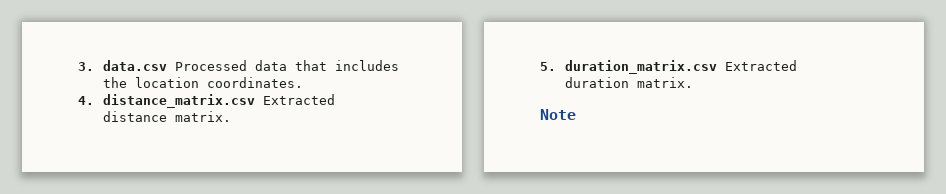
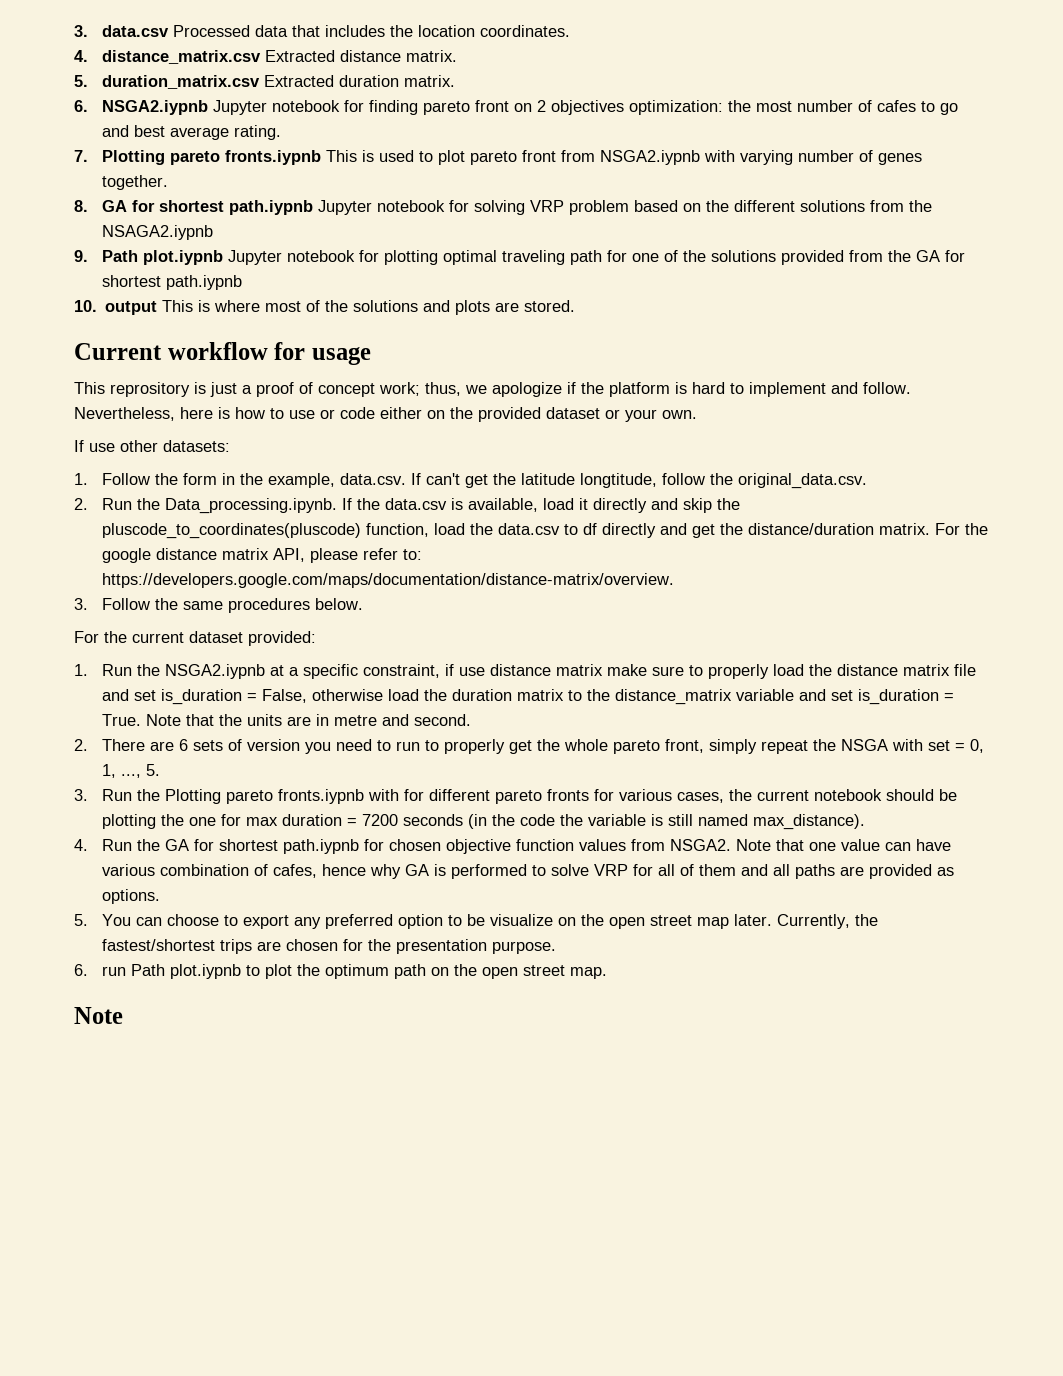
(693, 82) none -> [74,100,959,115] [102,125,282,140] [74,150,923,165] [102,175,169,190] [74,200,933,215] [102,225,214,240] [74,250,966,265] [102,275,243,290] [74,300,576,315] [74,342,371,365] [74,382,911,397] [74,407,697,422] [74,440,230,452] [74,473,868,489] [74,498,741,514] [102,523,989,539] [102,548,423,563] [102,573,675,588] [74,598,364,613] [74,631,316,646] [74,664,977,679] [102,689,955,705] [102,714,472,726] [74,739,985,754] [102,764,161,778] [74,789,958,804] [102,814,866,830] [74,839,952,854] [102,864,955,879] [102,889,161,904] [74,914,879,929] [102,939,557,954] [74,964,608,979] // 6. NSGA2.iypnb Jupyter notebook for finding pareto front on 2 objectives optimization: the most number of cafes to go and best average rating. // 7. Plotting pareto fronts.iypnb This is used to plot pareto front from NSGA2.iypnb with varying number of genes together. // 8. GA for shortest path.iypnb Jupyter notebook for solving VRP problem based on the different solutions from the NSAGA2.iypnb // 9. Path plot.iypnb Jupyter notebook for plotting optimal traveling path for one of the solutions provided from the GA for shortest path.iypnb // 10. output This is where most of the solutions and plots are stored. // Current workflow for usage // This reprository is just a proof of concept work; thus, we apologize if the platform is hard to implement and follow. Nevertheless, here is how to use or code either on the provided dataset or your own. // If use other datasets: // 1. Follow the form in the example, data.csv. If can't get the latitude longtitude, follow the original_data.csv. // 2. Run the Data_processing.ipynb. If the data.csv is available, load it directly and skip the pluscode_to_coordinates(pluscode) function, load the data.csv to df directly and get the distance/duration matrix. For the google distance matrix API, please refer to: https://developers.google.com/maps/documentation/distance-matrix/overview. // 3. Follow the same procedures below. // For the current dataset provided: // 1. Run the NSGA2.iypnb at a specific constraint, if use distance matrix make sure to properly load the distance matrix file and set is_duration = False, otherwise load the duration matrix to the distance_matrix variable and set is_duration = True. Note that the units are in metre and second. // 2. There are 6 sets of version you need to run to properly get the whole pareto front, simply repeat the NSGA with set = 0, 1, ..., 5. // 3. Run the Plotting pareto fronts.iypnb with for different pareto fronts for various cases, the current notebook should be plotting the one for max duration = 7200 seconds (in the code the variable is still named max_distance). // 4. Run the GA for shortest path.iypnb for chosen objective function values from NSGA2. Note that one value can have various combination of cafes, hence why GA is performed to solve VRP for all of them and all paths are provided as options. // 5. You can choose to export any preferred option to be visualize on the open street map later. Currently, the fastest/shortest trips are chosen for the presentation purpose. // 6. run Path plot.iypnb to plot the optimum path on the open street map.

